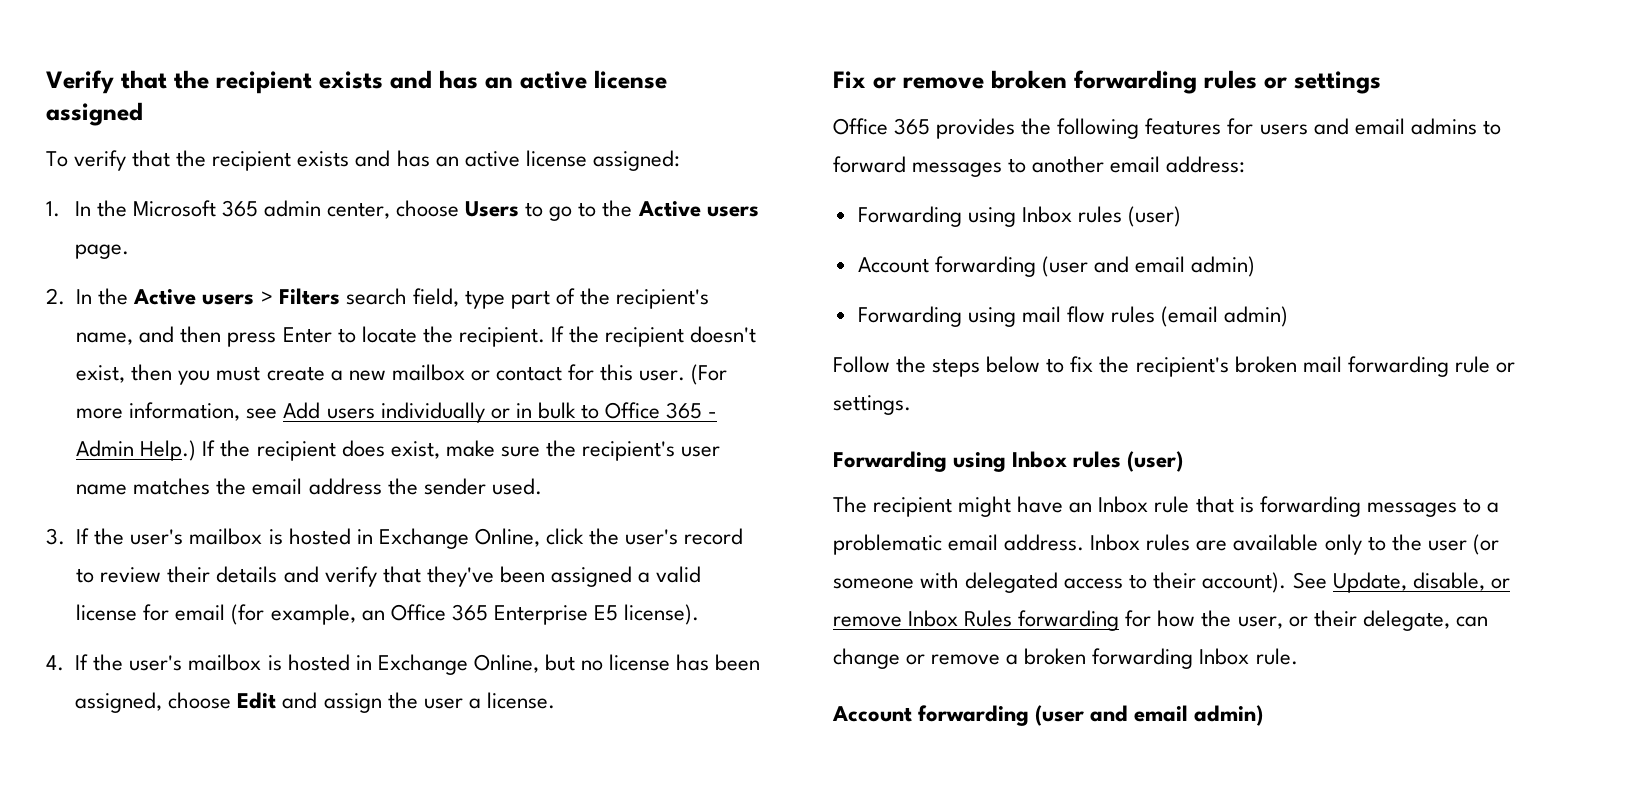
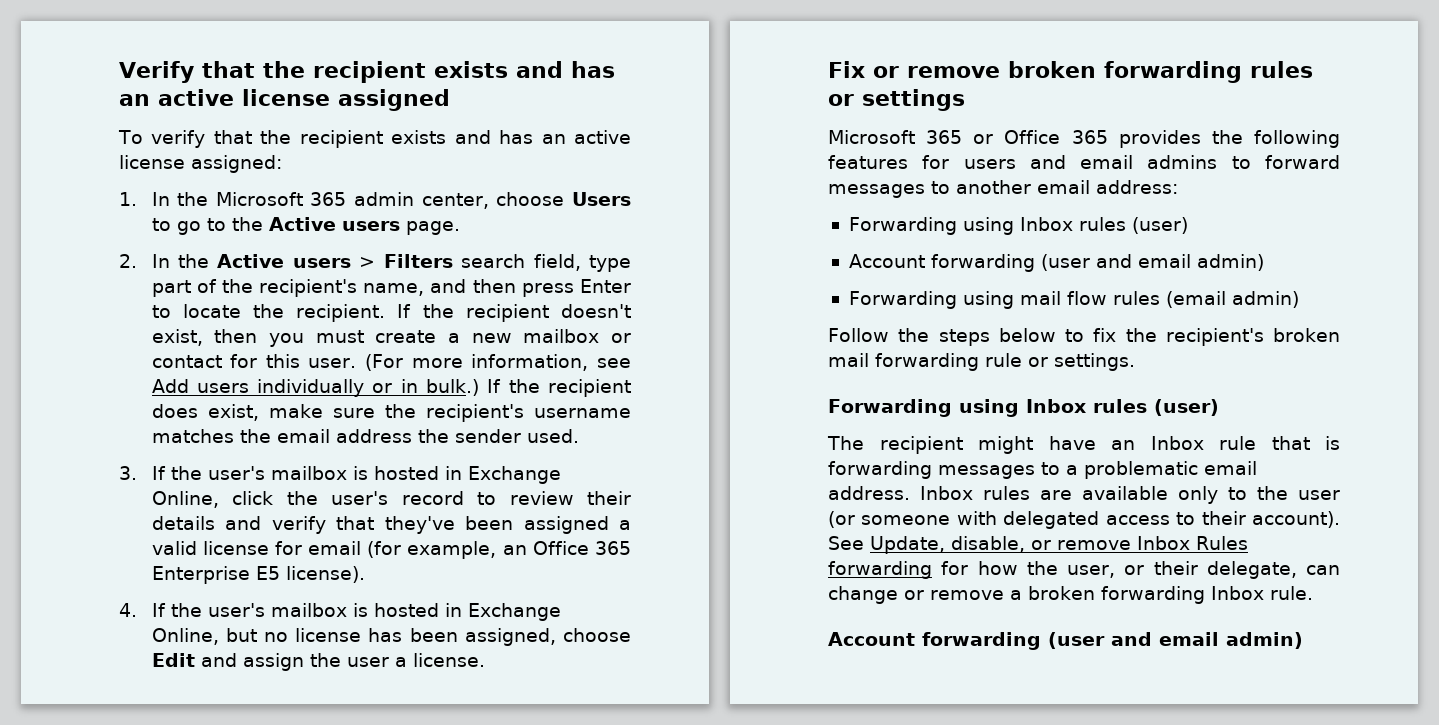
[537,402,718,419] [76,440,197,461] bulk to Office 365 - Admin Help.) -> [426,379,480,396] bulk.)
[681,446,721,457] [76,484,128,495] user name -> [534,408,631,418] username
(1381, 82) none -> [828,130,994,144] Microsoft 365 or

